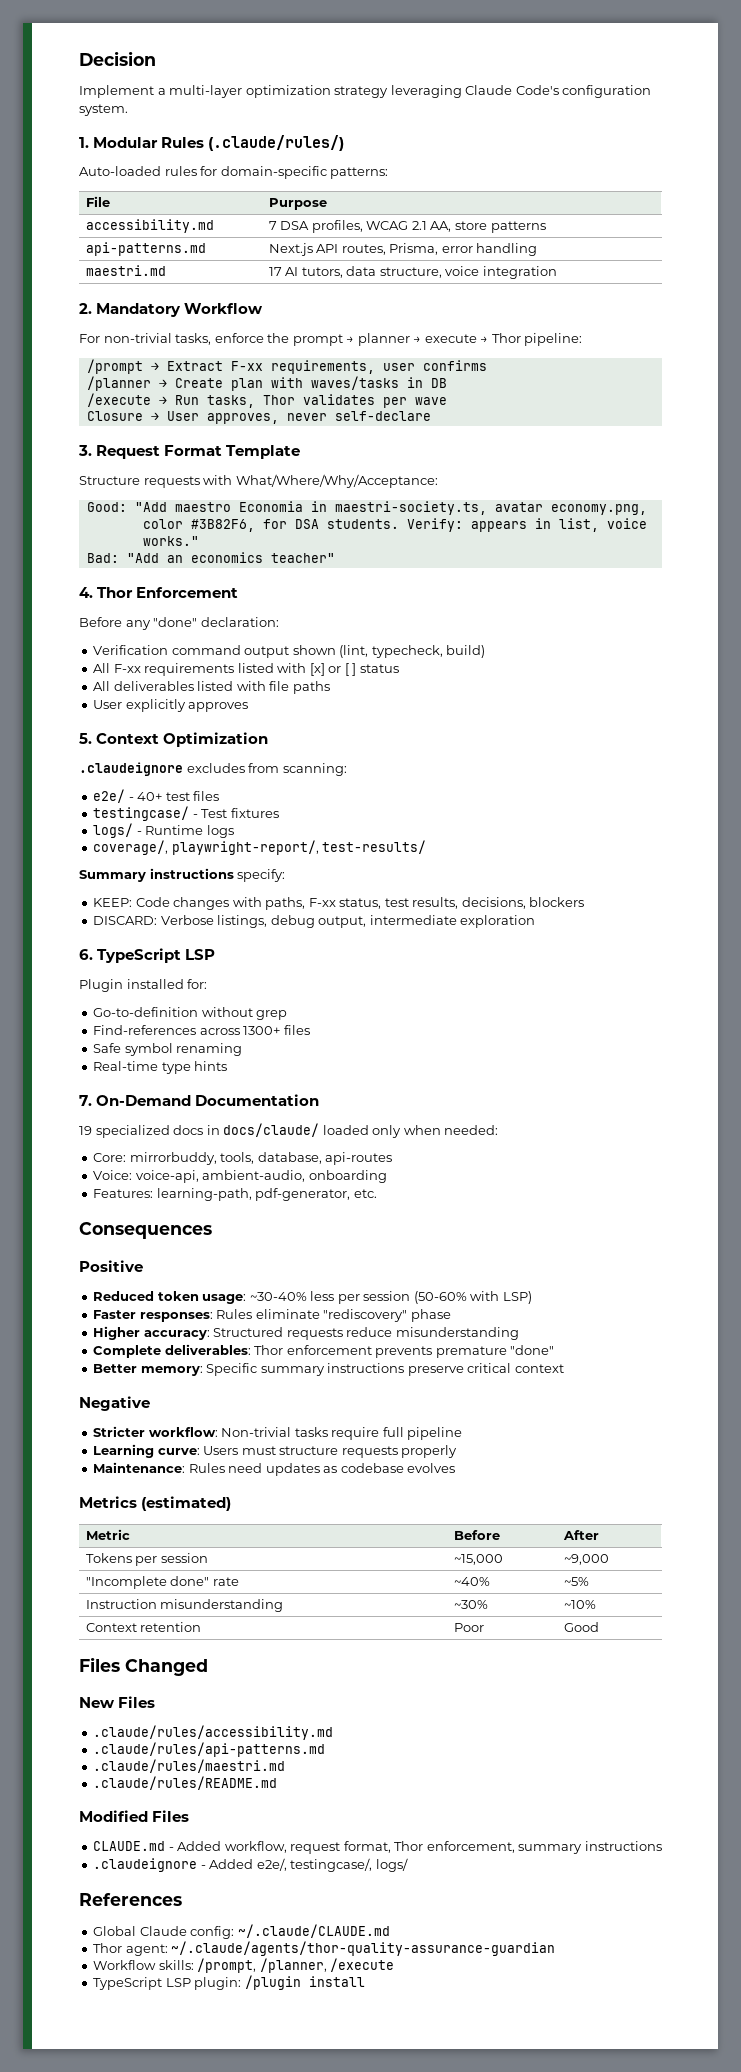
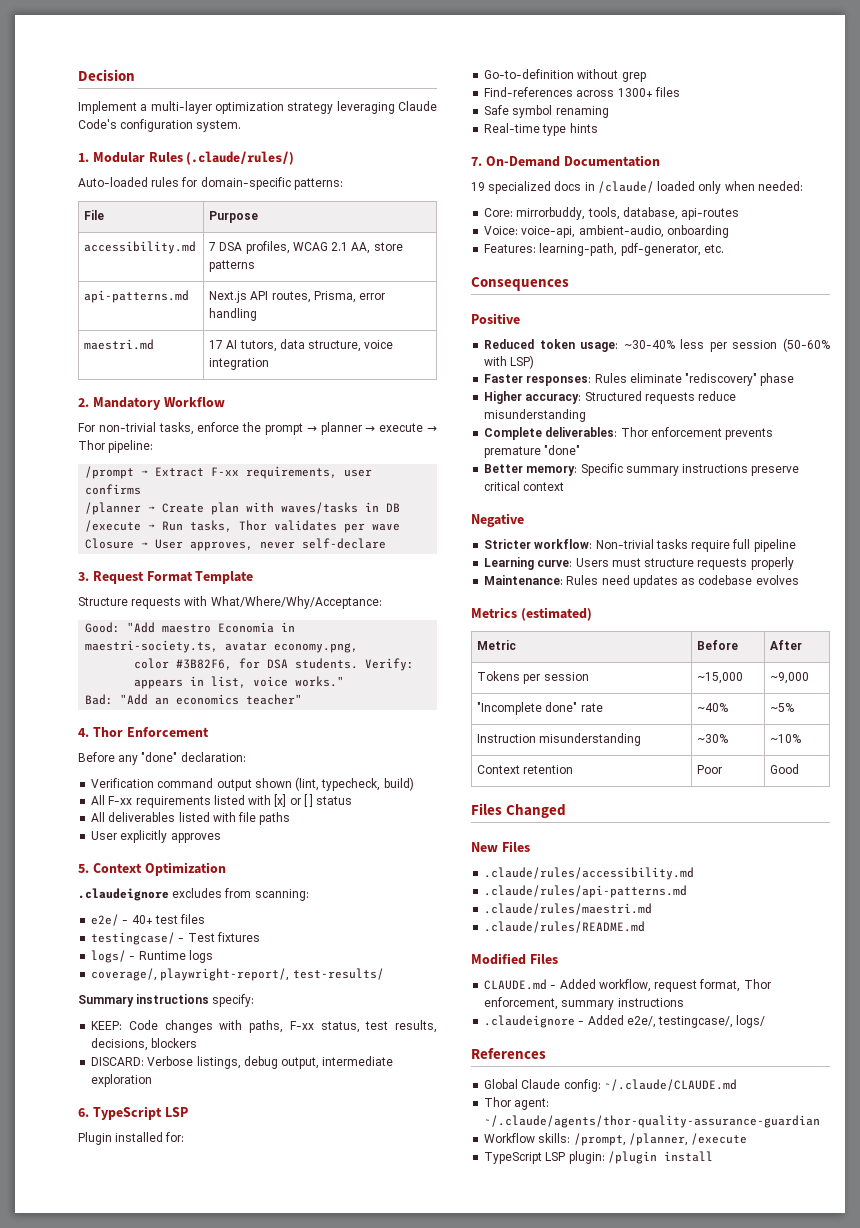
[223,1123,320,1137] docs/claude/ -> [597,181,654,193] /claude/

